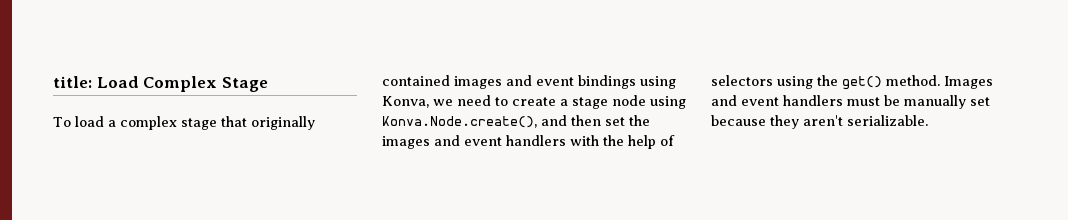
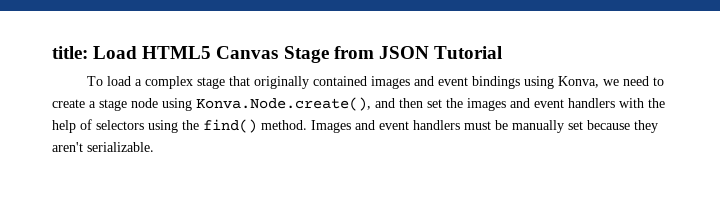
[143,76,218,92] Complex -> [142,46,279,59] HTML5 Canvas
(268, 84) none -> [333,46,502,59] from JSON Tutorial
[842,76,882,90] get() -> [203,119,257,133] find()

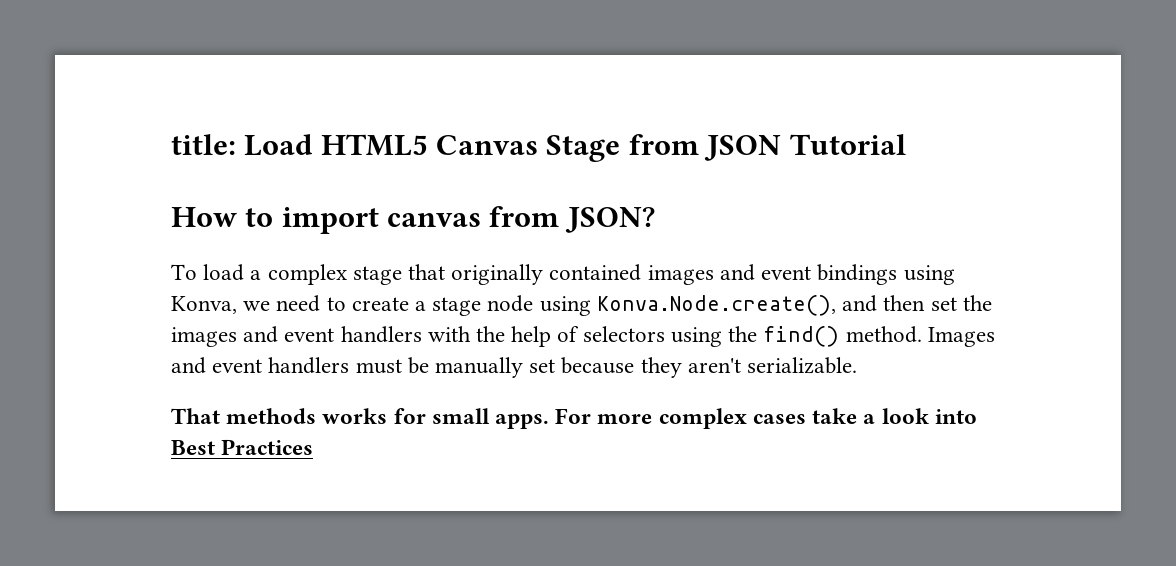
(502, 52) none -> [171,206,655,234] // How to import canvas from JSON?
(154, 147) none -> [171,408,977,429] [171,439,314,455] // That methods works for small apps. For more complex cases take a look into Best Practices

